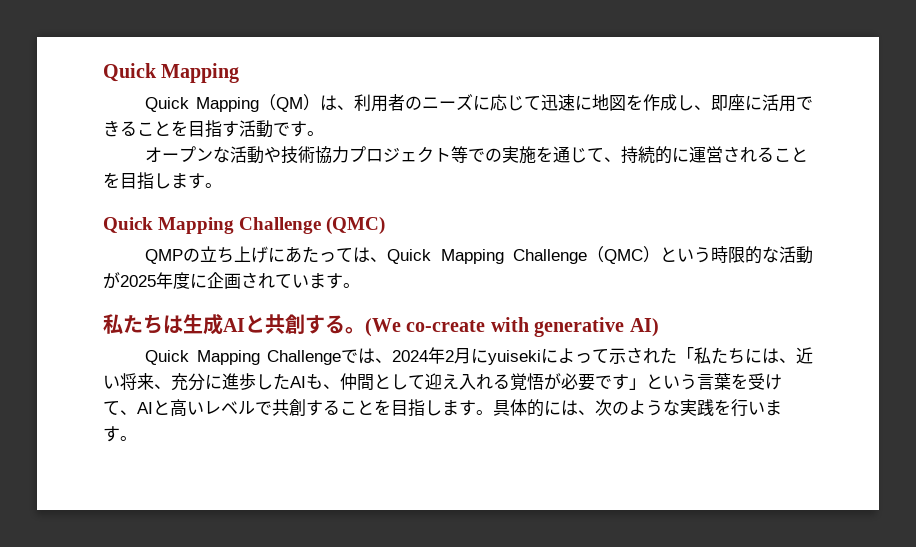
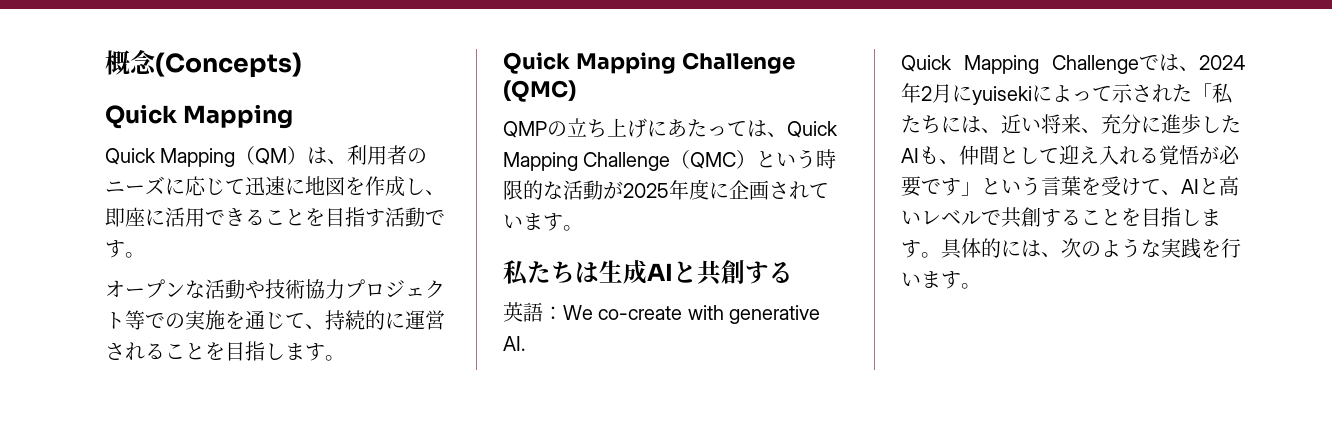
(103, 72) none -> [105,50,302,77] 概念(Concepts) //
[345,318,401,337] 。(We -> [503,302,593,322] // 英語：We
[629,318,659,337] AI) -> [503,336,525,351] AI.

